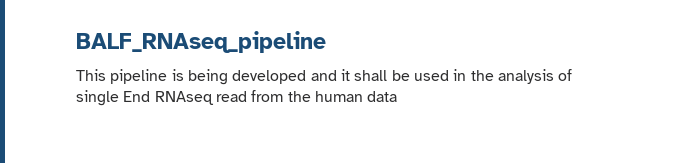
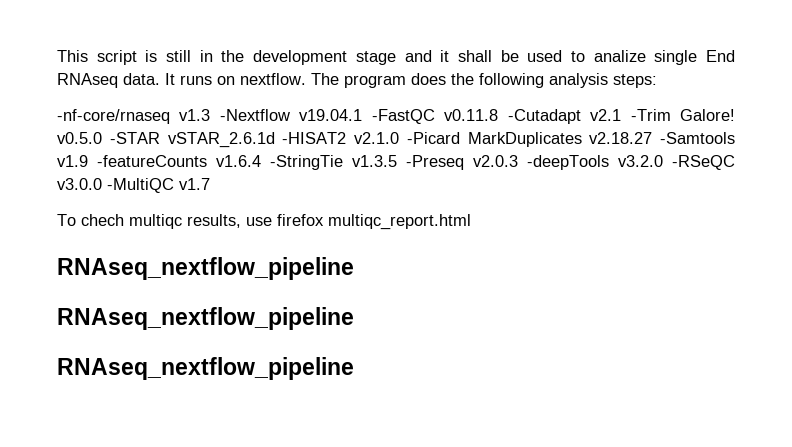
[76,31,326,53] [76,69,307,85] BALF_RNAseq_pipeline // This pipeline is being developed -> [57,50,396,65] This script is still in the development stage
[453,69,573,84] [76,90,398,106] in the analysis of single End RNAseq read from the human data -> [570,50,735,65] [57,73,657,88] [57,109,736,124] [57,132,735,148] [57,155,735,170] [57,178,210,193] [57,214,471,230] [57,257,354,280] [57,307,354,330] [57,357,354,380] to analize single End RNAseq data. It runs on nextflow. The program does the following analysis steps: // -nf-core/rnaseq v1.3 -Nextflow v19.04.1 -FastQC v0.11.8 -Cutadapt v2.1 -Trim Galore! v0.5.0 -STAR vSTAR_2.6.1d -HISAT2 v2.1.0 -Picard MarkDuplicates v2.18.27 -Samtools v1.9 -featureCounts v1.6.4 -StringTie v1.3.5 -Preseq v2.0.3 -deepTools v3.2.0 -RSeQC v3.0.0 -MultiQC v1.7 // To chech multiqc results, use firefox multiqc_report.html // RNAseq_nextflow_pipeline // RNAseq_nextflow_pipeline // RNAseq_nextflow_pipeline

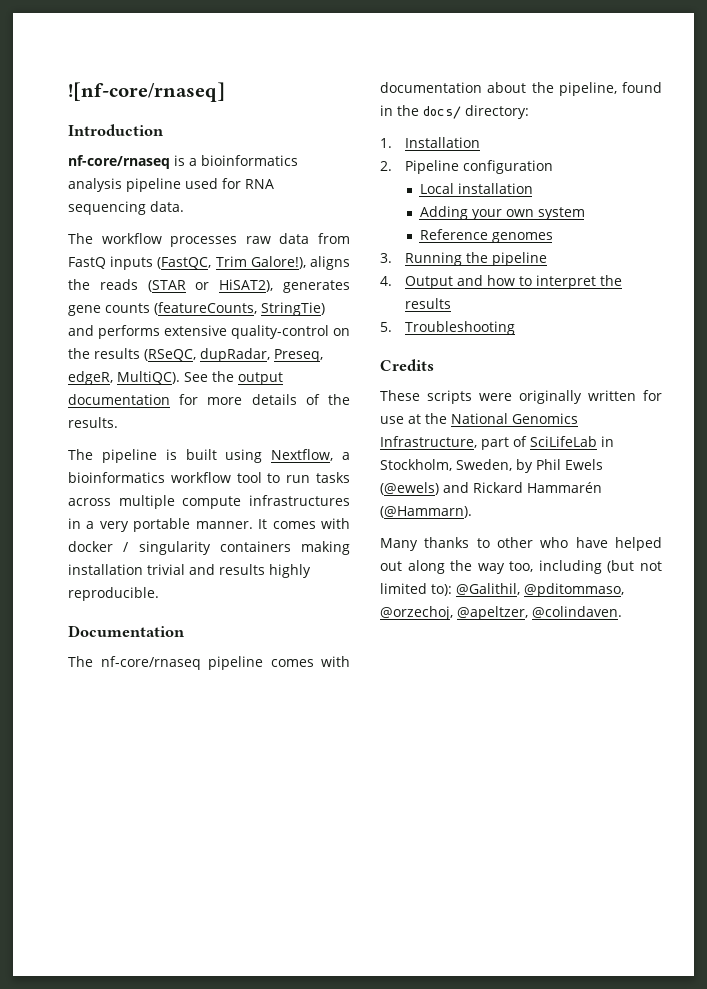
[57,50,735,65] [57,73,657,88] [57,109,736,124] [57,132,735,148] [57,155,735,170] [57,178,210,193] [57,214,471,230] [57,257,354,280] [57,307,354,330] [57,357,354,380] This script is still in the development stage and it shall be used to analize single End RNAseq data. It runs on nextflow. The program does the following analysis steps: // -nf-core/rnaseq v1.3 -Nextflow v19.04.1 -FastQC v0.11.8 -Cutadapt v2.1 -Trim Galore! v0.5.0 -STAR vSTAR_2.6.1d -HISAT2 v2.1.0 -Picard MarkDuplicates v2.18.27 -Samtools v1.9 -featureCounts v1.6.4 -StringTie v1.3.5 -Preseq v2.0.3 -deepTools v3.2.0 -RSeQC v3.0.0 -MultiQC v1.7 // To chech multiqc results, use firefox multiqc_report.html // RNAseq_nextflow_pipeline // RNAseq_nextflow_pipeline // RNAseq_nextflow_pipeline -> [68,82,225,102] [68,124,164,136] [68,155,298,169] [68,178,274,192] [68,201,184,215] [68,233,350,247] [68,256,350,270] [68,279,350,293] [68,302,325,316] [68,325,350,339] [68,348,323,362] [68,371,283,385] [68,394,350,405] [68,417,118,428] [68,449,350,463] [68,472,351,483] [68,495,350,509] [68,518,350,532] [68,541,350,555] [68,564,311,578] [68,587,159,601] [68,625,185,637] [68,656,350,670] [380,82,662,96] [380,105,529,119] [380,137,480,148] [380,160,553,174] [419,183,533,194] [419,206,585,220] [419,229,553,243] [380,252,547,266] [380,275,622,289] [404,298,451,309] [380,321,515,335] [380,359,434,371] [380,390,662,404] [380,413,578,424] [380,436,614,450] [380,459,603,473] [380,482,602,495] [380,506,472,518] [380,537,662,551] [380,560,662,574] [380,583,624,597] [380,606,622,620] ![nf-core/rnaseq] // Introduction // nf-core/rnaseq is a bioinformatics analysis pipeline used for RNA sequencing data. // The workflow processes raw data from FastQ inputs (FastQC, Trim Galore!), aligns the reads (STAR or HiSAT2), generates gene counts (featureCounts, StringTie) and performs extensive quality-control on the results (RSeQC, dupRadar, Preseq, edgeR, MultiQC). See the output documentation for more details of the results. // The pipeline is built using Nextflow, a bioinformatics workflow tool to run tasks across multiple compute infrastructures in a very portable manner. It comes with docker / singularity containers making installation trivial and results highly reproducible. // Documentation // The nf-core/rnaseq pipeline comes with documentation about the pipeline, found in the docs/ directory: // 1. Installation // 2. Pipeline configuration // Local installation // Adding your own system // Reference genomes // 3. Running the pipeline // 4. Output and how to interpret the results // 5. Troubleshooting // Credits // These scripts were originally written for use at the National Genomics Infrastructure, part of SciLifeLab in Stockholm, Sweden, by Phil Ewels (@ewels) and Rickard Hammarén (@Hammarn). // Many thanks to other who have helped out along the way too, including (but not limited to): @Galithil, @pditommaso, @orzechoj, @apeltzer, @colindaven.

